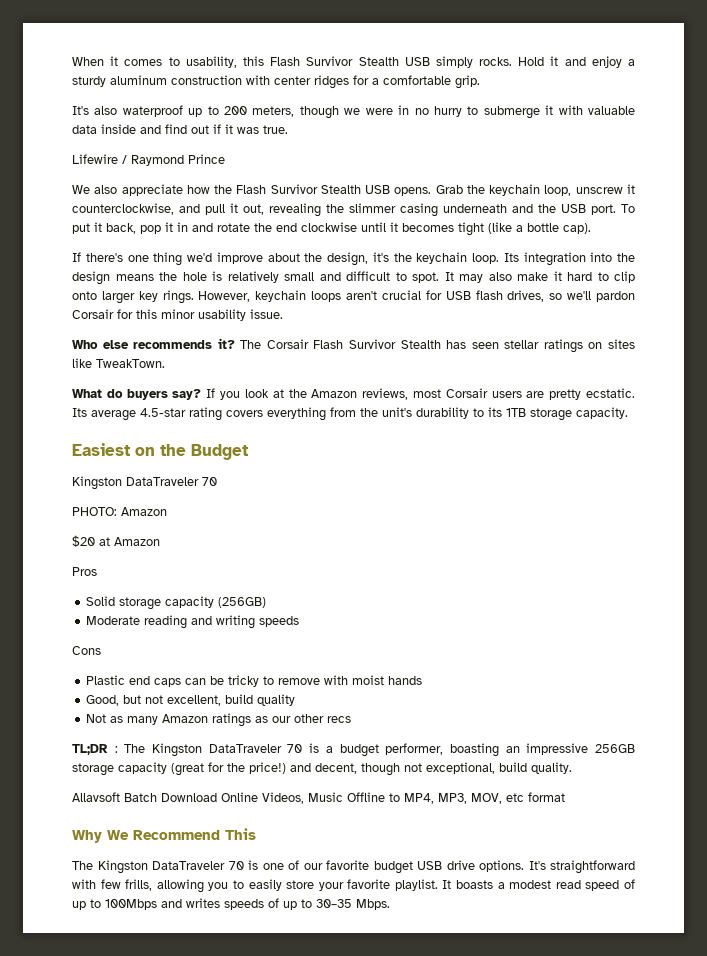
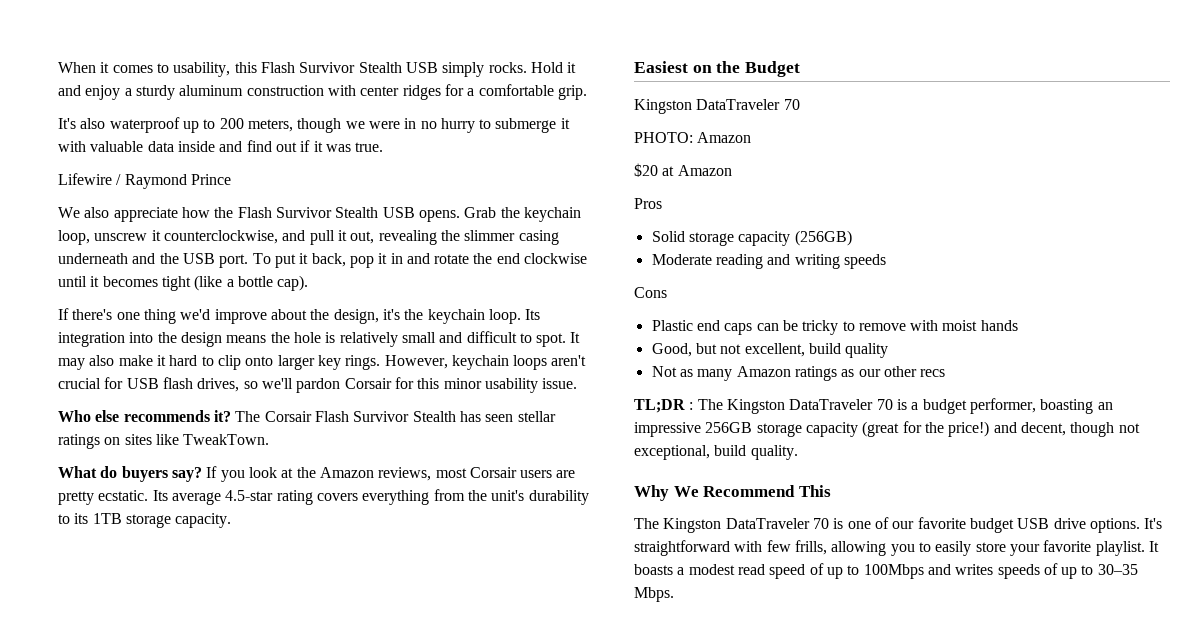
[72,792,565,804] // Allavsoft Batch Download Online Videos, Music Offline to MP4, MP3, MOV, etc format -> (798, 452) none

